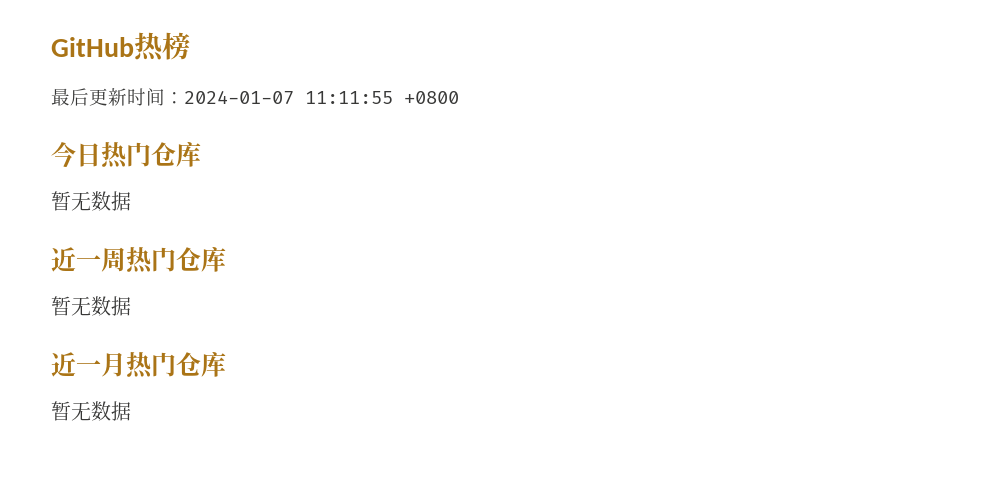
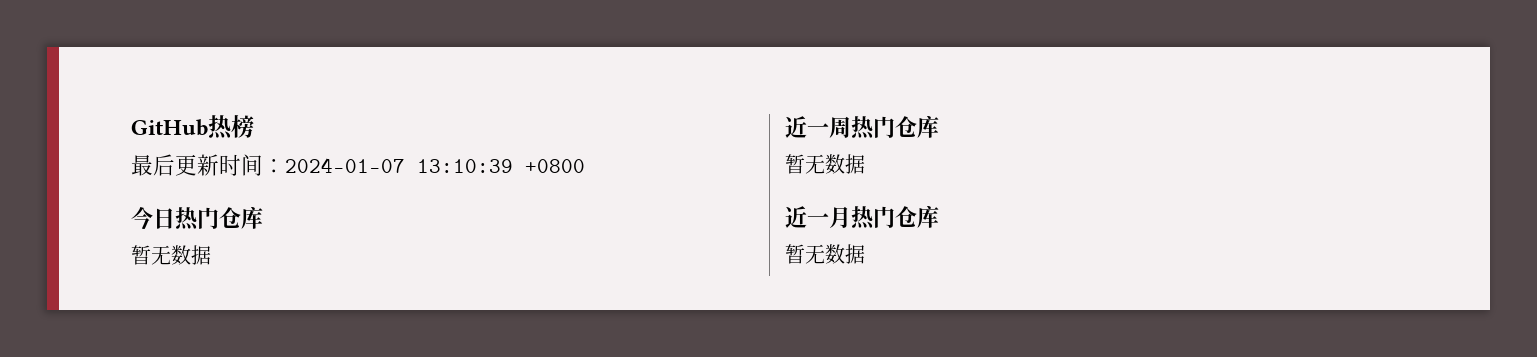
[305,91,393,104] 11:11:55 -> [417,159,513,173] 13:10:39

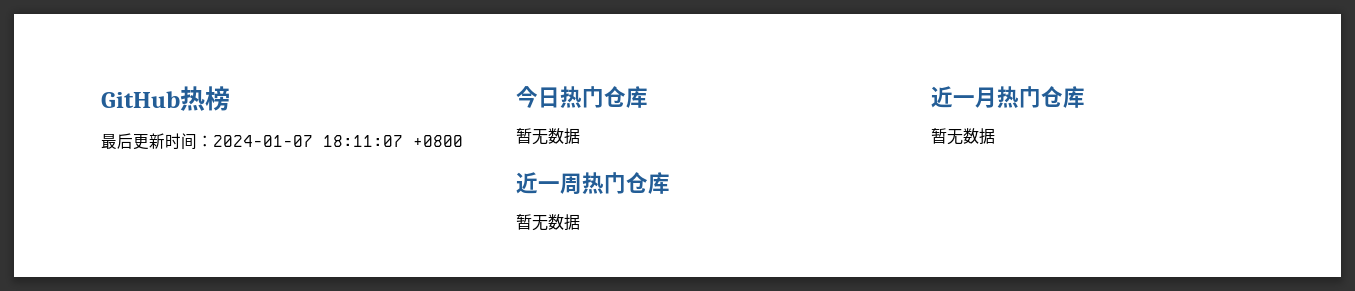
[417,159,513,173] 13:10:39 -> [323,135,403,147] 18:11:07

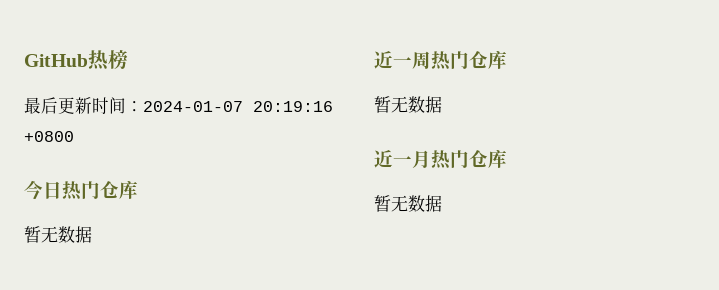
[323,135,403,147] 18:11:07 -> [253,101,333,112] 20:19:16

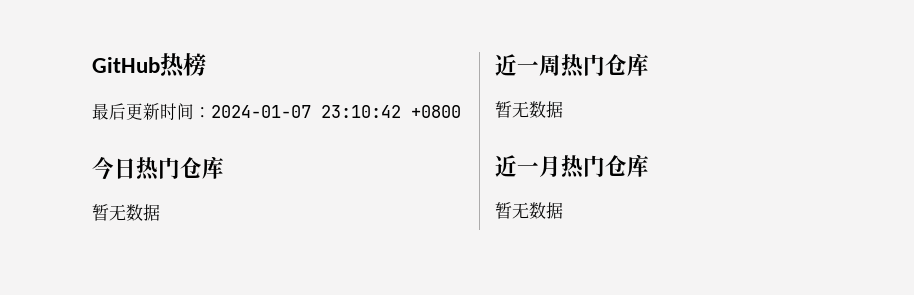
[253,101,333,112] 20:19:16 -> [321,105,401,118] 23:10:42

